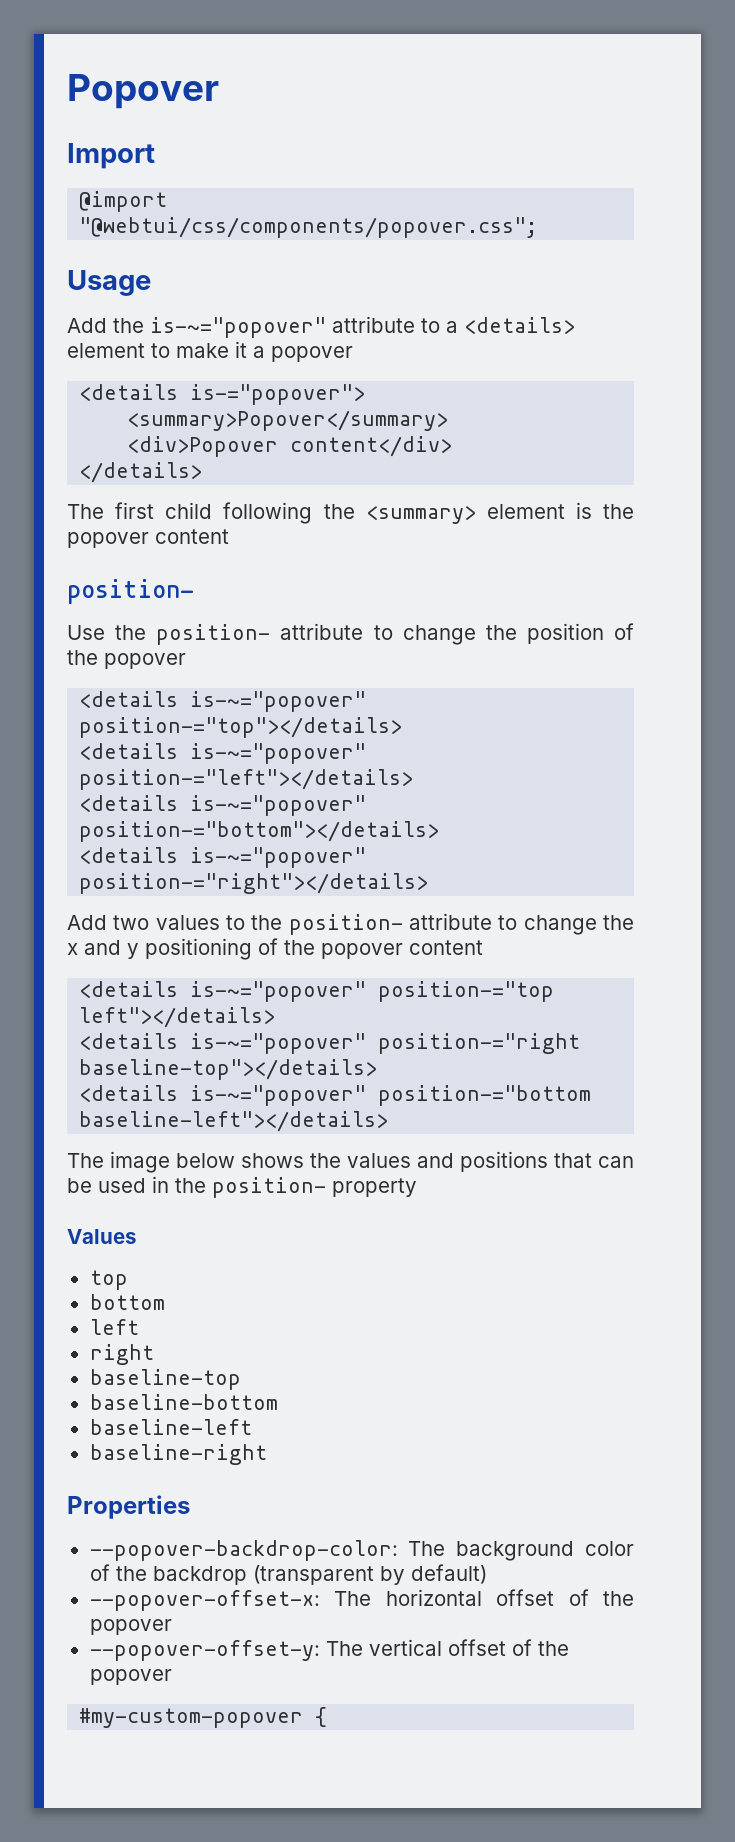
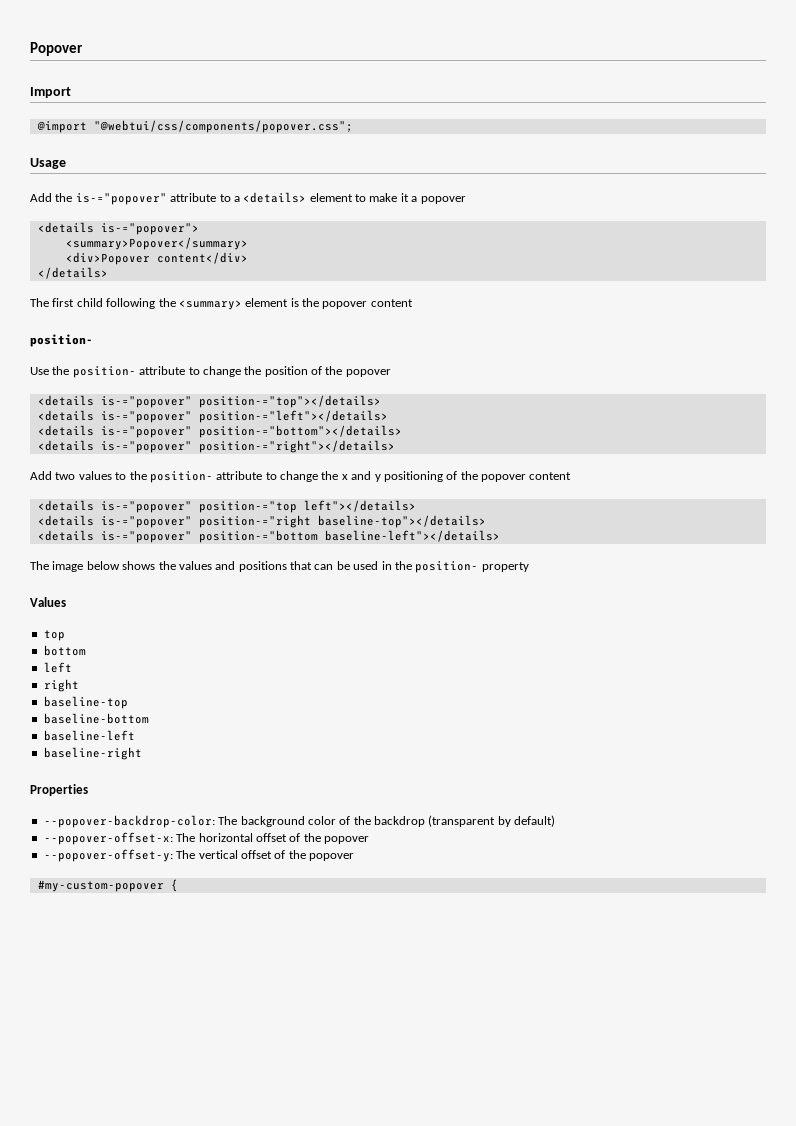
[150,317,326,338] is-~="popover" -> [75,193,167,205] is-="popover"
[190,691,367,712] is-~="popover" -> [100,396,192,408] is-="popover"
[190,743,367,764] is-~="popover" -> [100,411,192,423] is-="popover"
[190,795,367,816] is-~="popover" -> [100,426,192,438] is-="popover"
[190,847,367,868] is-~="popover" -> [100,441,192,453] is-="popover"
[190,981,367,1002] is-~="popover" -> [100,501,192,513] is-="popover"
[190,1033,367,1054] is-~="popover" -> [100,516,192,528] is-="popover"
[190,1085,367,1106] is-~="popover" -> [100,531,192,543] is-="popover"

